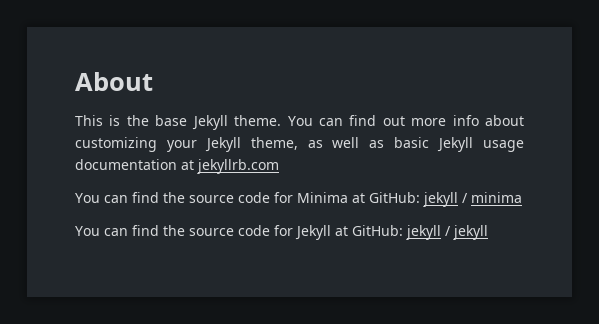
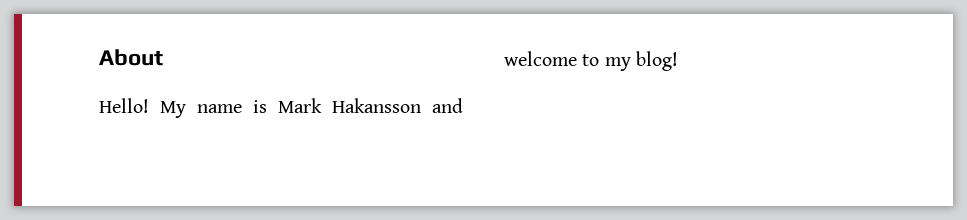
[75,115,524,130] [75,137,525,152] [75,159,279,174] [75,192,522,207] [75,225,488,240] This is the base Jekyll theme. You can find out more info about customizing your Jekyll theme, as well as basic Jekyll usage documentation at jekyllrb.com // You can find the source code for Minima at GitHub: jekyll / minima // You can find the source code for Jekyll at GitHub: jekyll / jekyll -> [99,98,463,118] [504,51,678,71] Hello! My name is Mark Hakansson and welcome to my blog!

